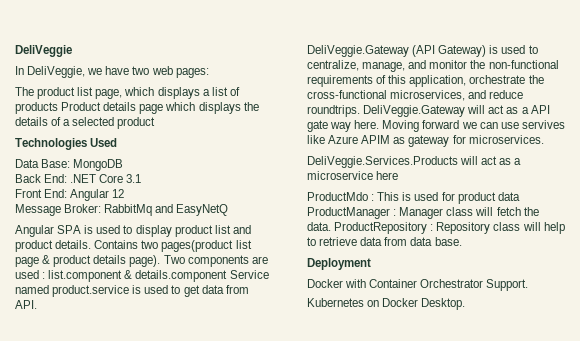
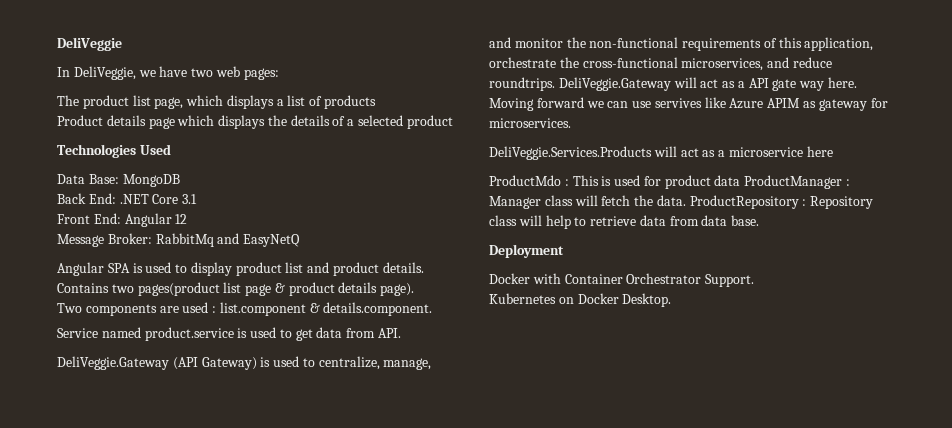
(58, 108) none -> (377, 102) //
(161, 261) none -> (415, 289) //
[135,270,228,282] details.component -> [323,302,433,316] details.component. //

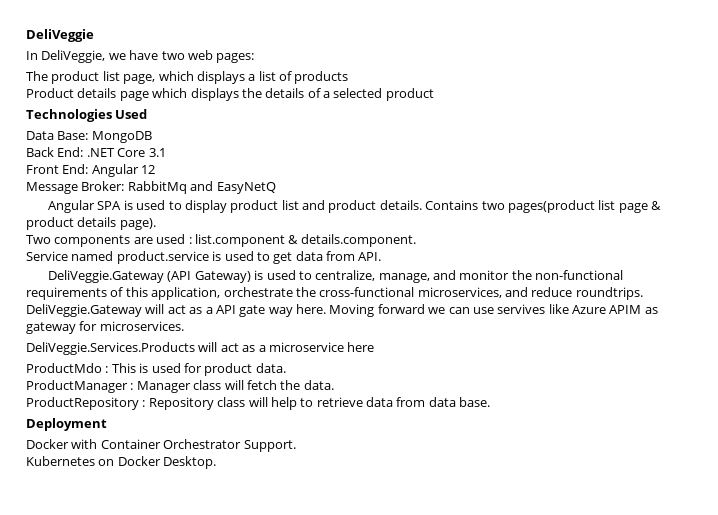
[714,175,741,186] data -> [255,363,286,373] data. //
(686, 200) none -> (334, 385) //

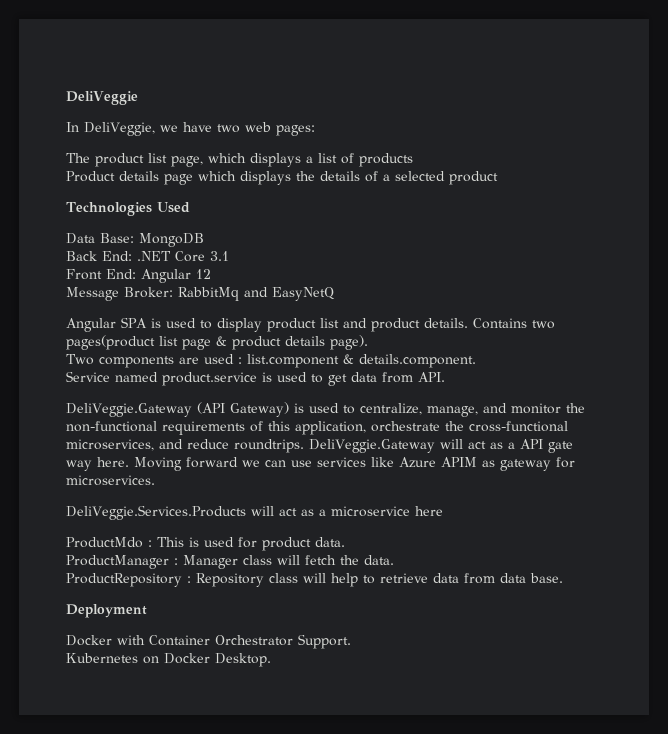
[497,304,546,314] servives -> [317,457,366,467] services

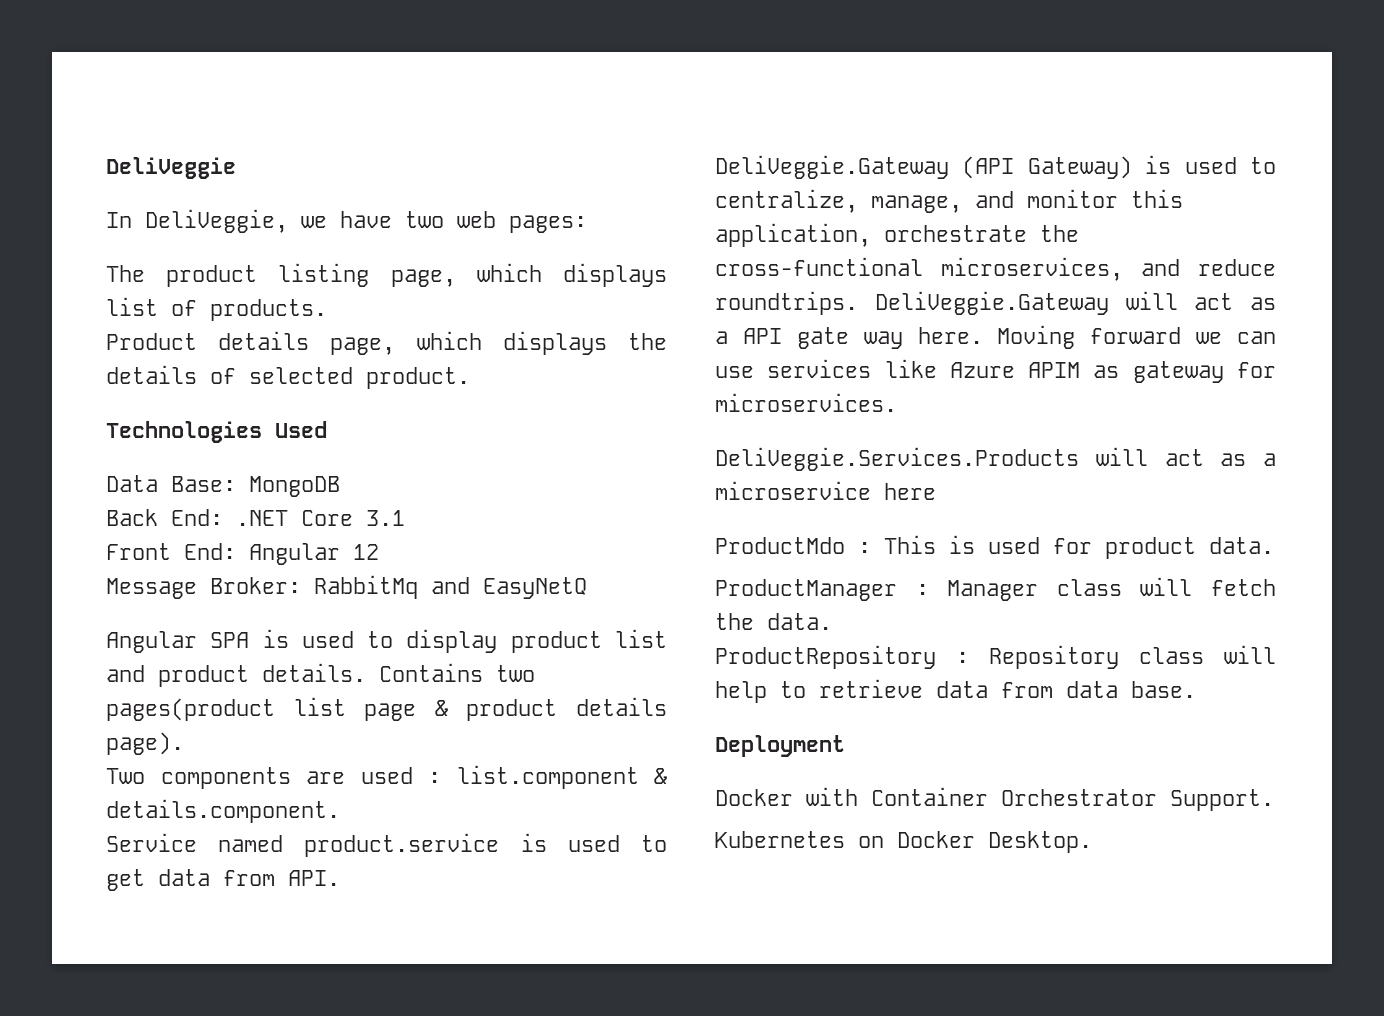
[148,153,313,167] list page, which displays a -> [278,263,667,287] listing page, which displays
[359,153,413,167] products -> [210,299,327,321] products.
[164,174,193,185] page -> [330,337,396,355] page,
[383,171,498,185] a selected product -> [249,367,470,389] selected product.
[565,403,585,413] [66,421,263,435] the non-functional requirements of -> (1118, 198) none

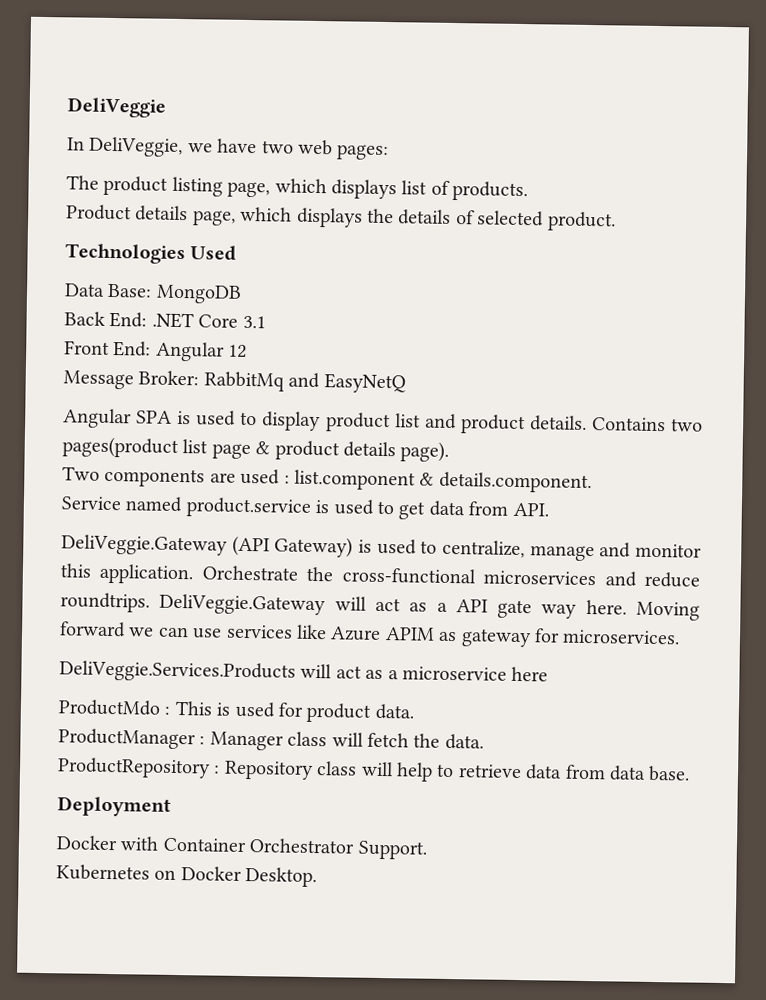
[871,195,962,213] manage, -> [529,545,595,562] manage
[715,223,1027,247] application, orchestrate -> [99,563,299,585] application. Orchestrate
[941,257,1123,281] microservices, -> [483,570,597,586] microservices

